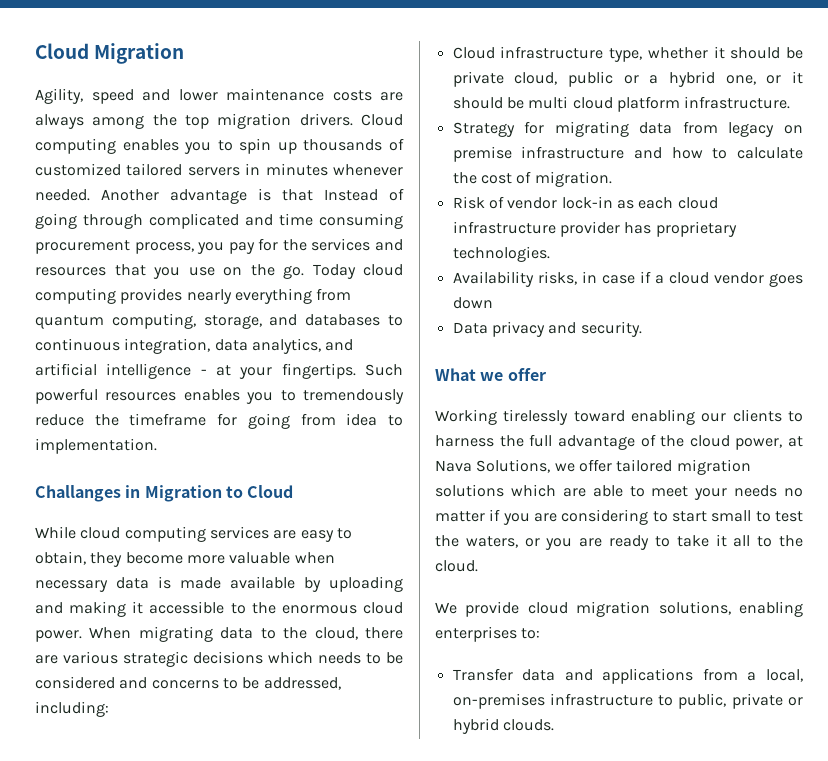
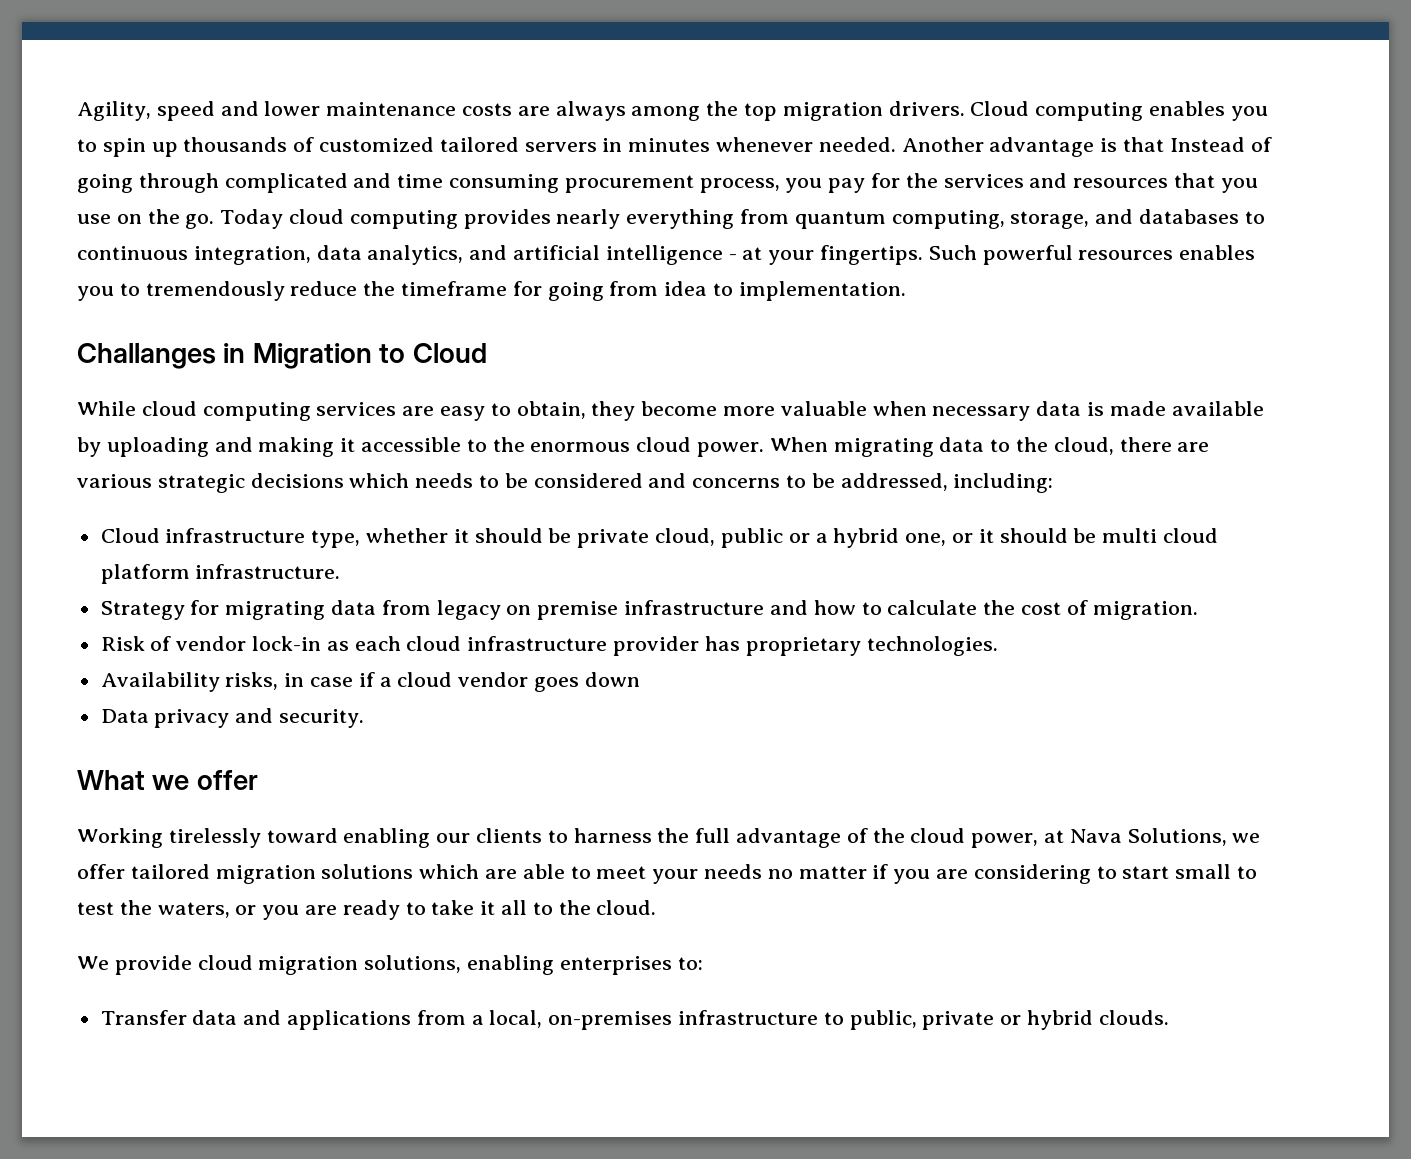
[35,43,185,64] Cloud Migration // -> (77, 111) none

